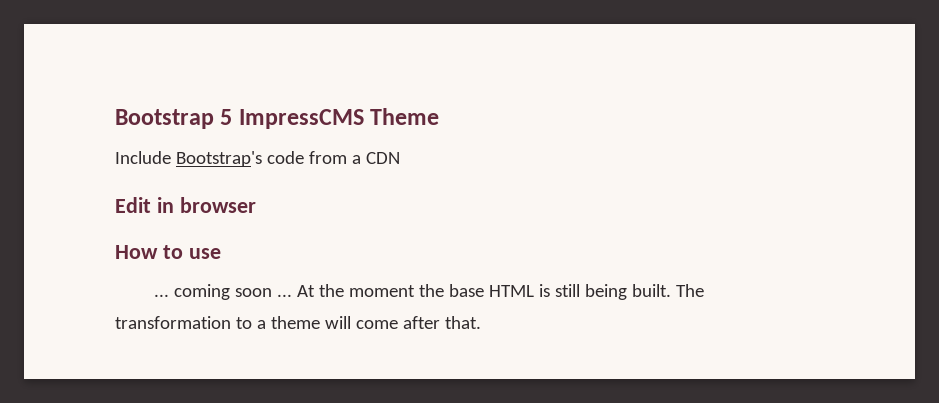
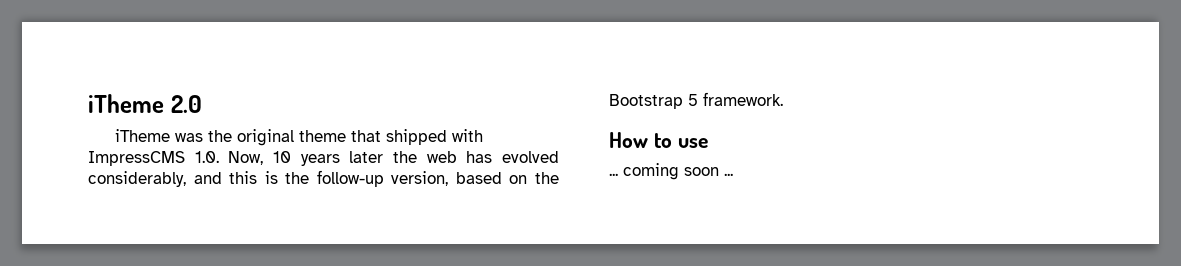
[115,108,440,129] [115,151,400,167] [115,197,256,213] Bootstrap 5 ImpressCMS Theme // Include Bootstrap's code from a CDN // Edit in browser -> [88,94,202,113] [115,129,484,146] [88,151,559,166] [88,170,559,187] [609,92,783,109] iTheme 2.0 // iTheme was the original theme that shipped with ImpressCMS 1.0. Now, 10 years later the web has evolved considerably, and this is the follow-up version, based on the Bootstrap 5 framework.
[296,284,704,300] [115,316,481,329] At the moment the base HTML is still being built. The transformation to a theme will come after that. -> (733, 174) none

